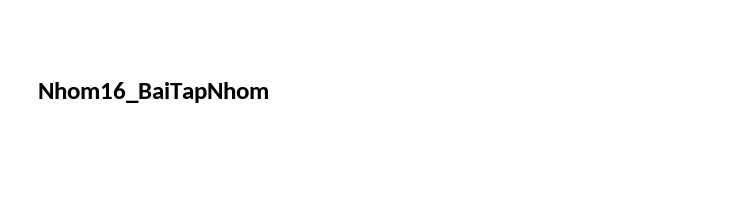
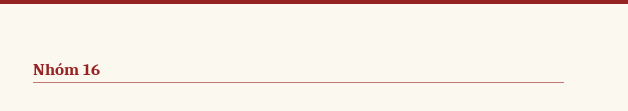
[38,82,269,103] Nhom16_BaiTapNhom -> [33,63,101,75] Nhóm 16

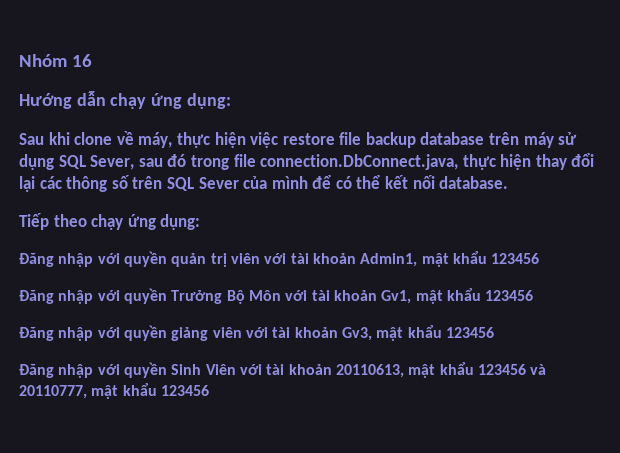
(101, 69) none -> [19,91,231,109] [19,131,578,148] [19,153,595,170] [19,175,509,192] [19,213,201,230] [19,251,540,267] [19,288,534,304] [19,325,494,341] [19,362,547,378] [19,383,209,399] // Hướng dẫn chạy ứng dụng: // Sau khi clone về máy, thực hiện việc restore file backup database trên máy sử dụng SQL Sever, sau đó trong file connection.DbConnect.java, thực hiện thay đổi lại các thông số trên SQL Sever của mình để có thể kết nối database. // Tiếp theo chạy ứng dụng: // Đăng nhập với quyền quản trị viên với tài khoản Admin1, mật khẩu 123456 // Đăng nhập với quyền Trưởng Bộ Môn với tài khoản Gv1, mật khẩu 123456 // Đăng nhập với quyền giảng viên với tài khoản Gv3, mật khẩu 123456 // Đăng nhập với quyền Sinh Viên với tài khoản 20110613, mật khẩu 123456 và 20110777, mật khẩu 123456

